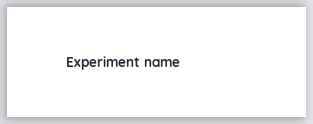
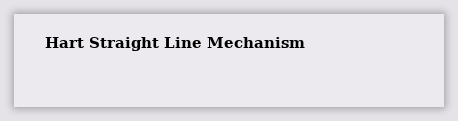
[66,56,180,70] Experiment name -> [45,37,305,51] Hart Straight Line Mechanism

